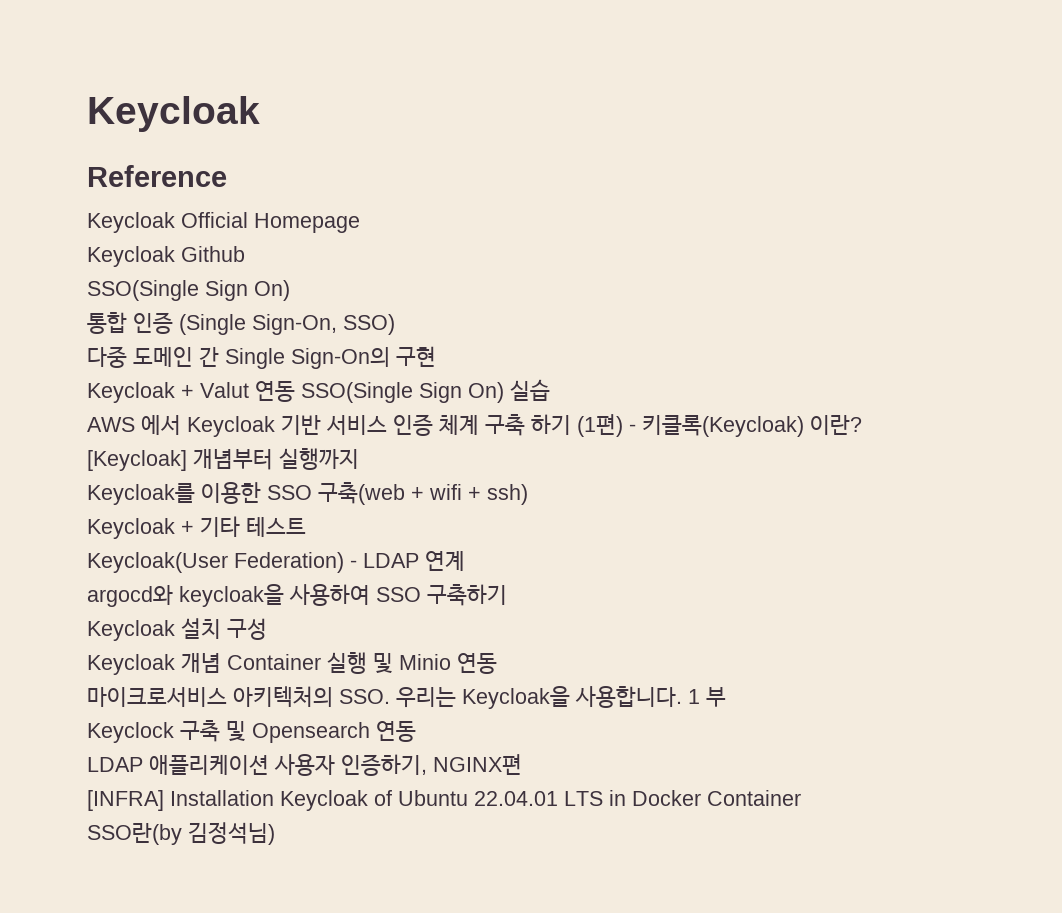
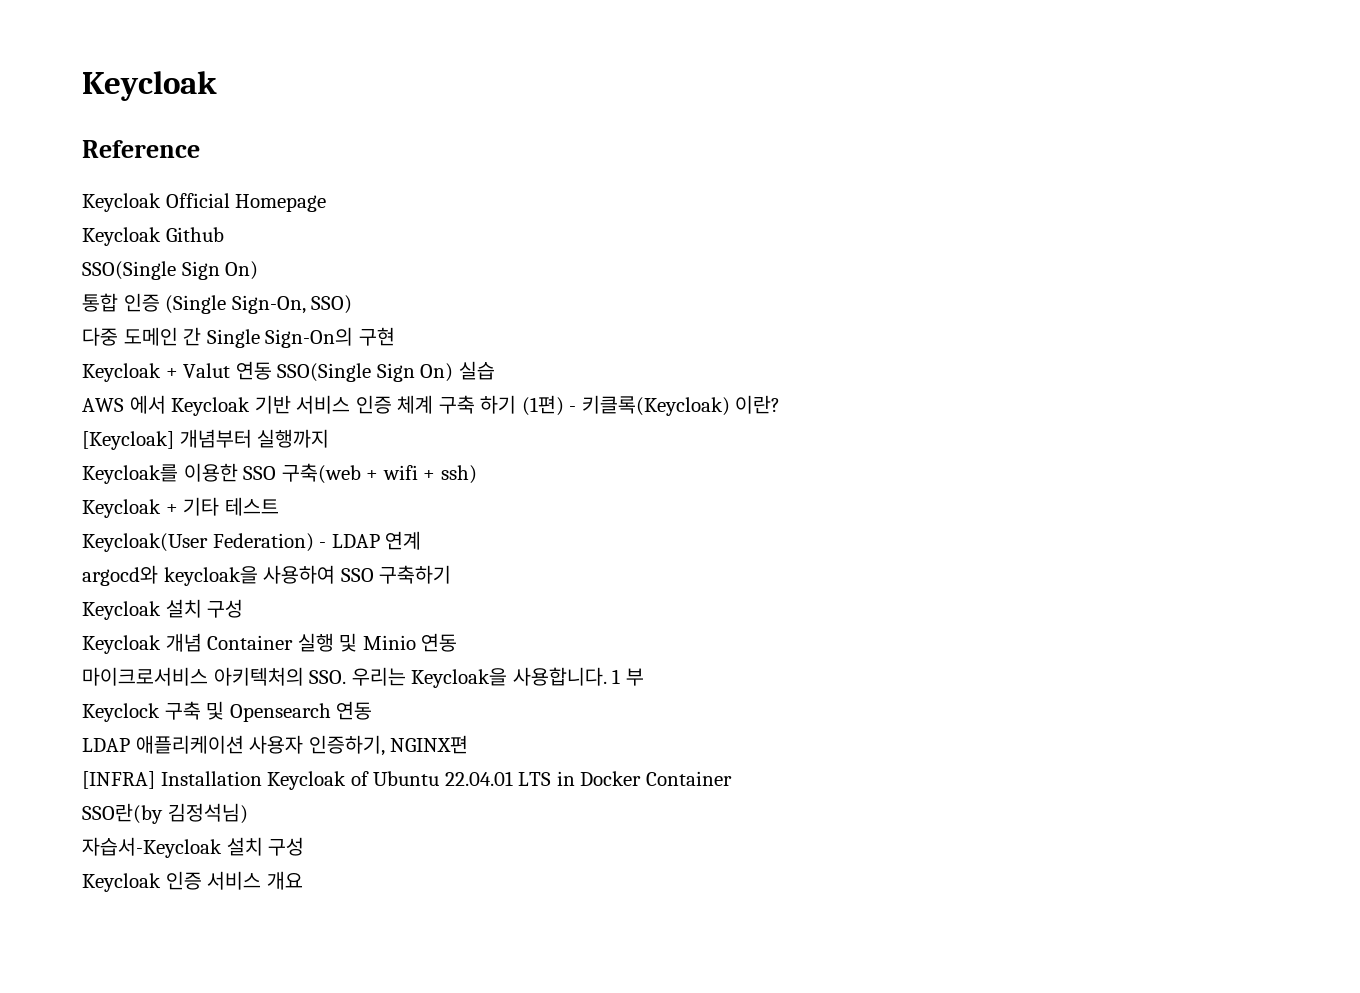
(275, 833) none -> [82,837,305,858] [82,871,303,892] // 자습서-Keycloak 설치 구성 // Keycloak 인증 서비스 개요

